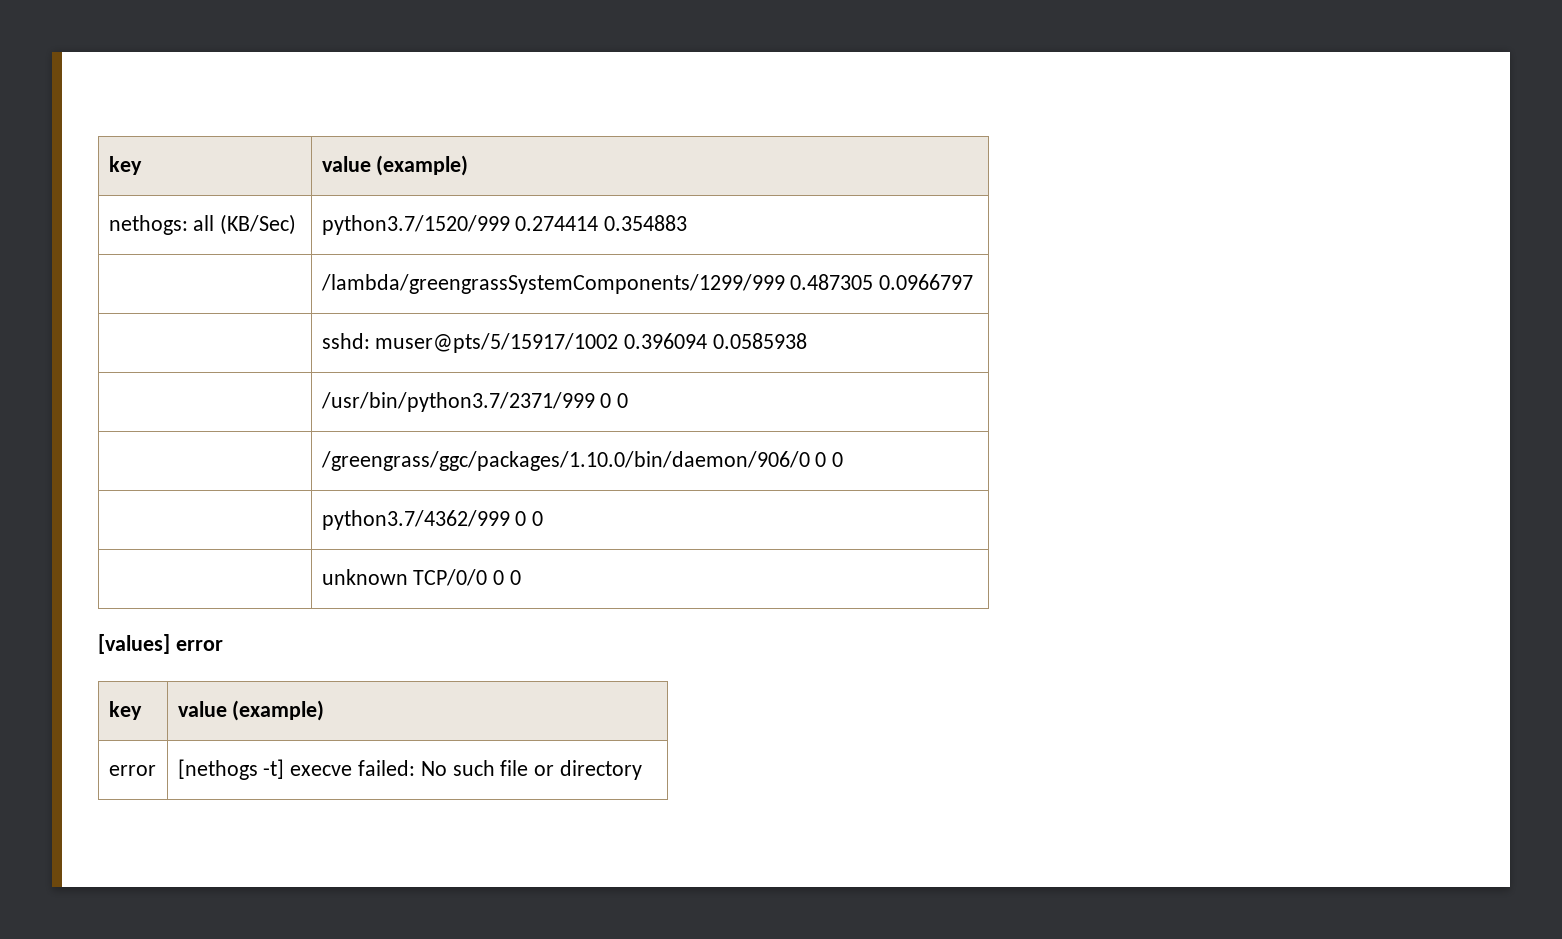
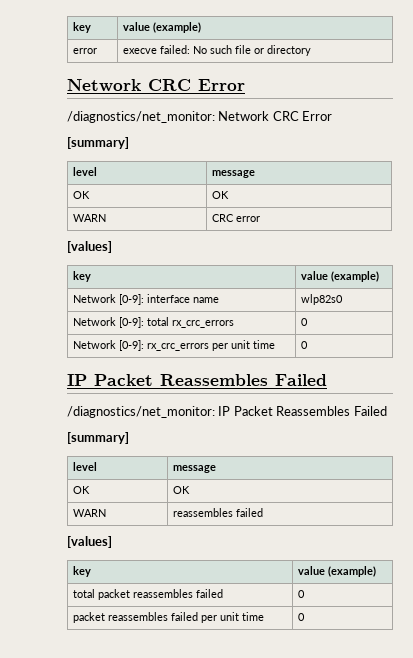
[108,156,142,175] [321,155,469,176] [108,214,297,235] [321,215,688,235] [320,274,974,294] [321,333,807,353] [320,392,629,412] [320,451,844,471] [321,510,544,530] [321,569,521,586] [98,634,223,654] [108,701,142,720] [177,700,325,721] key | value (example) // nethogs: all (KB/Sec) | python3.7/1520/999 0.274414 0.354883 // | /lambda/greengrassSystemComponents/1299/999 0.487305 0.0966797 // | sshd: muser@pts/5/15917/1002 0.396094 0.0585938 // | /usr/bin/python3.7/2371/999 0 0 // | /greengrass/ggc/packages/1.10.0/bin/daemon/906/0 0 0 // | python3.7/4362/999 0 0 // | unknown TCP/0/0 0 0 // [values] error // key | value (example) -> [73,22,92,33] [123,22,202,33] key | value (example)
[177,759,285,780] [nethogs -t] -> (98, 51) none
(642, 770) none -> [67,79,245,92] [67,111,333,123] [67,137,129,149] [73,167,98,176] [212,170,256,178] [73,191,91,199] [212,191,230,199] [73,214,107,222] [212,214,261,222] [67,241,112,253] [73,271,92,282] [301,271,380,282] [73,294,220,305] [301,294,344,305] [73,317,235,328] [301,318,309,326] [73,340,276,351] [301,341,309,349] [67,374,327,386] [67,406,387,418] [67,432,129,444] [73,462,98,471] [173,465,217,473] [73,486,91,494] [173,486,191,494] [73,509,107,517] [173,508,264,517] [67,536,112,548] [73,566,92,577] [298,566,377,577] [73,589,224,600] [298,590,306,598] [73,612,265,623] [298,613,306,621] // Network CRC Error // /diagnostics/net_monitor: Network CRC Error // [summary] // level | message // OK | OK // WARN | CRC error // [values] // key | value (example) // Network [0-9]: interface name | wlp82s0 // Network [0-9]: total rx_crc_errors | 0 // Network [0-9]: rx_crc_errors per unit time | 0 // IP Packet Reassembles Failed // /diagnostics/net_monitor: IP Packet Reassembles Failed // [summary] // level | message // OK | OK // WARN | reassembles failed // [values] // key | value (example) // total packet reassembles failed | 0 // packet reassembles failed per unit time | 0

